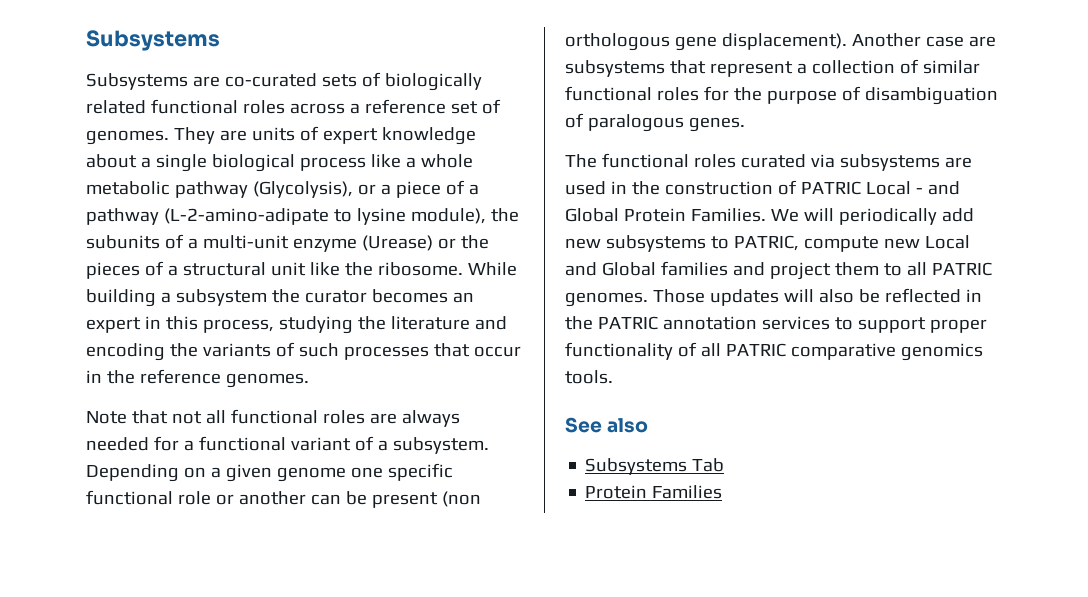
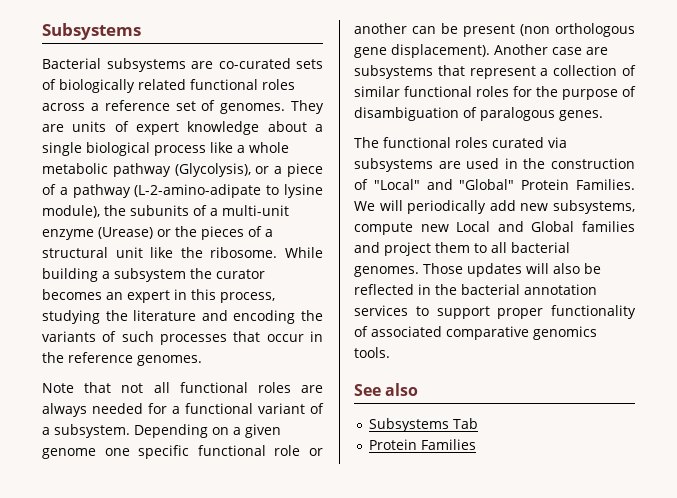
[86,73,188,90] Subsystems -> [42,58,186,72] Bacterial subsystems
[800,181,960,195] [565,208,619,222] PATRIC Local - and Global -> [373,179,515,190] "Local" and "Global"
[605,235,799,252] subsystems to PATRIC, -> [553,200,635,214] subsystems,
[931,262,992,276] PATRIC -> [511,242,570,253] bacterial
[597,316,658,330] PATRIC -> [461,284,520,295] bacterial
[700,343,786,357] all PATRIC -> [371,326,442,337] associated

